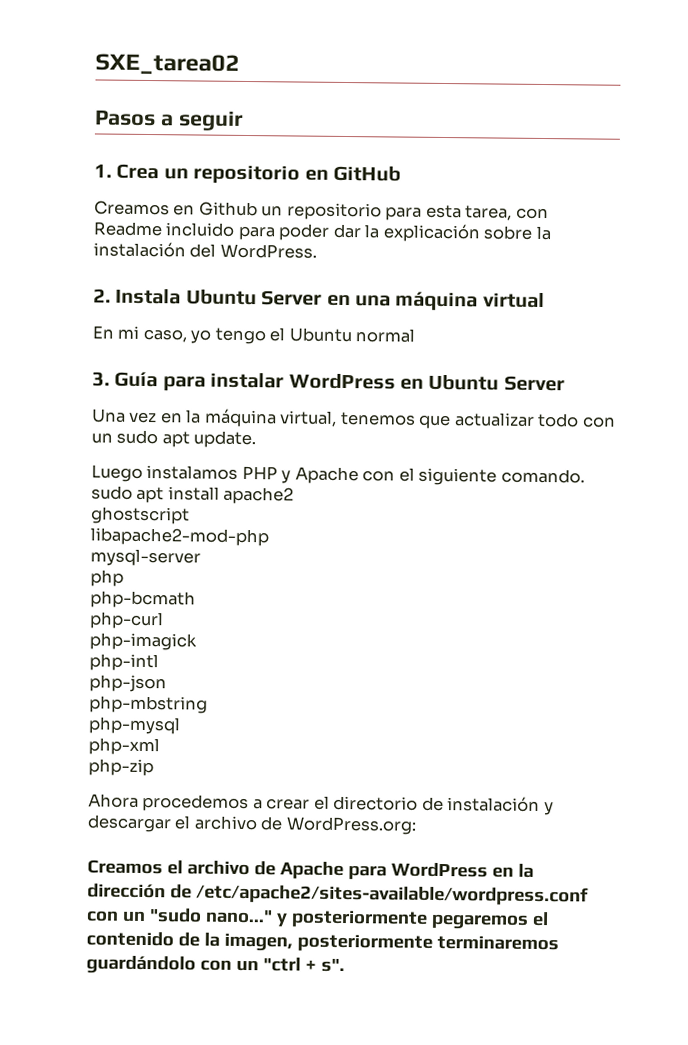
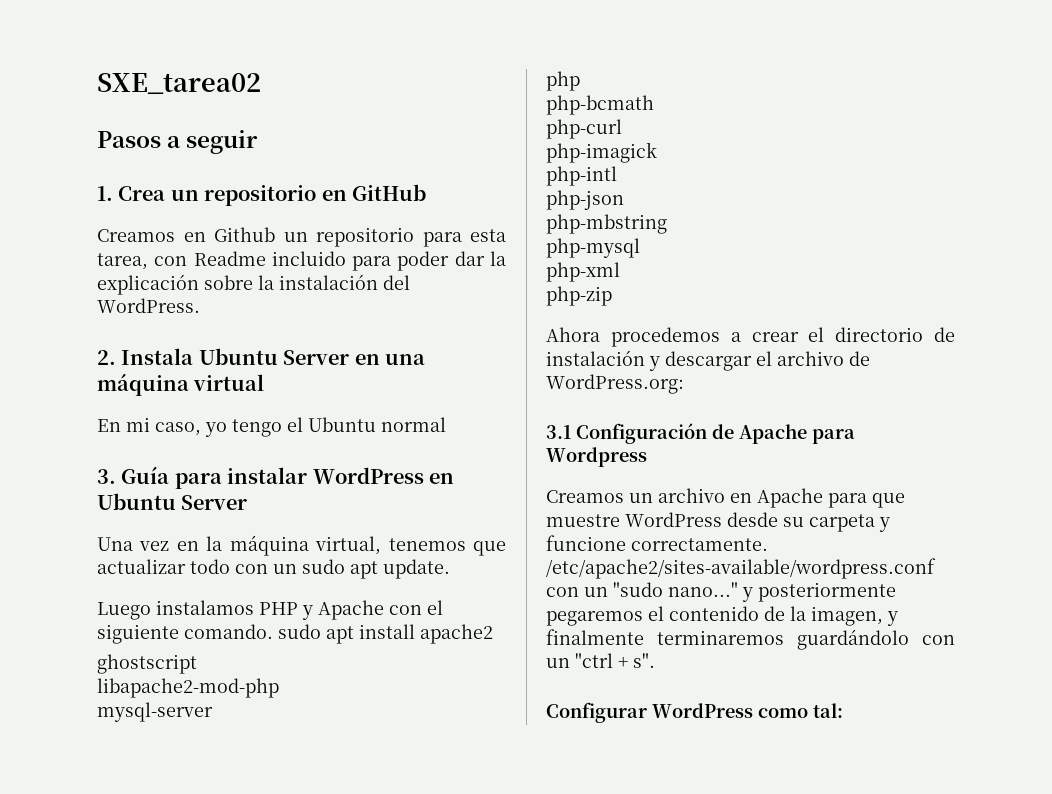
[87,859,534,880] [87,883,192,899] Creamos el archivo de Apache para WordPress en la dirección de -> [546,423,855,444] [546,447,647,467] [546,488,905,508] [546,512,890,532] [546,535,768,551] 3.1 Configuración de Apache para Wordpress // Creamos un archivo en Apache para que muestre WordPress desde su carpeta y funcione correctamente.
[296,933,433,952] posteriormente -> [887,611,898,626] [546,629,644,645] y finalmente
(345, 965) none -> [546,702,843,723] // Configurar WordPress como tal:

